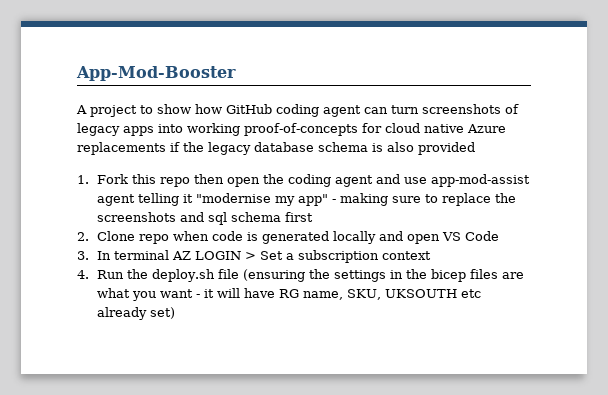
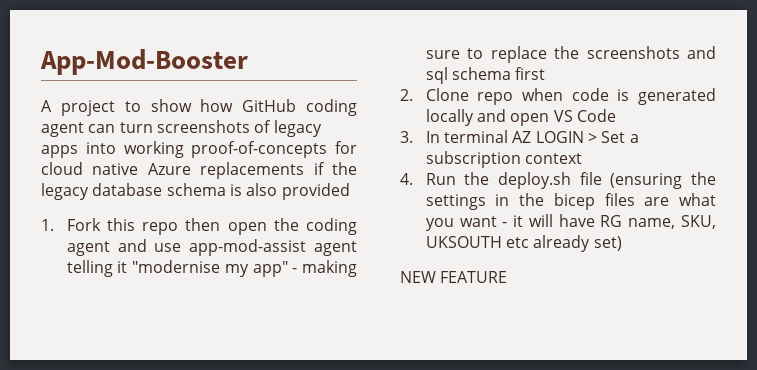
(175, 313) none -> [400,271,508,283] // NEW FEATURE

